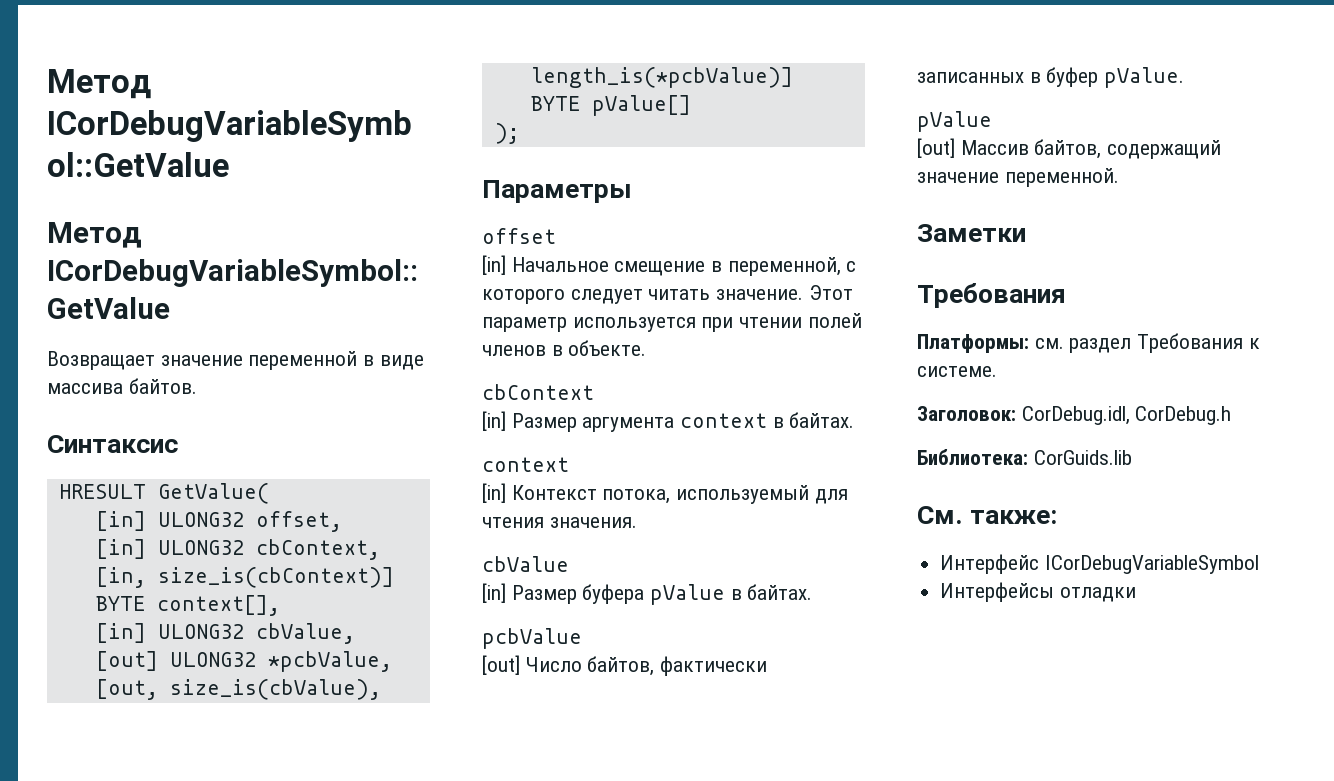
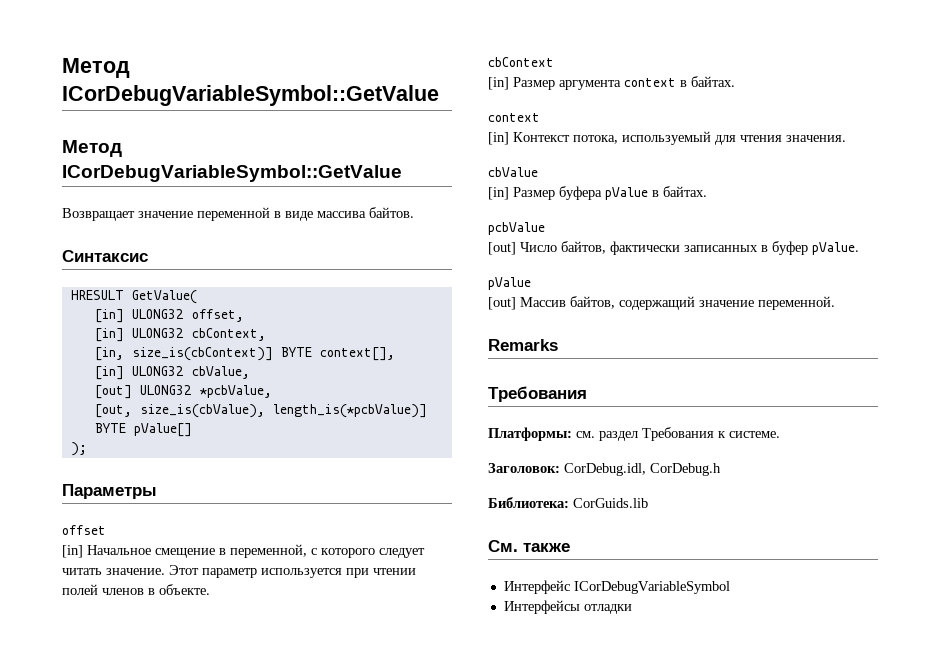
[917,224,1026,242] Заметки -> [488,339,558,351] Remarks
[970,510,1058,524] также: -> [523,543,570,552] также

